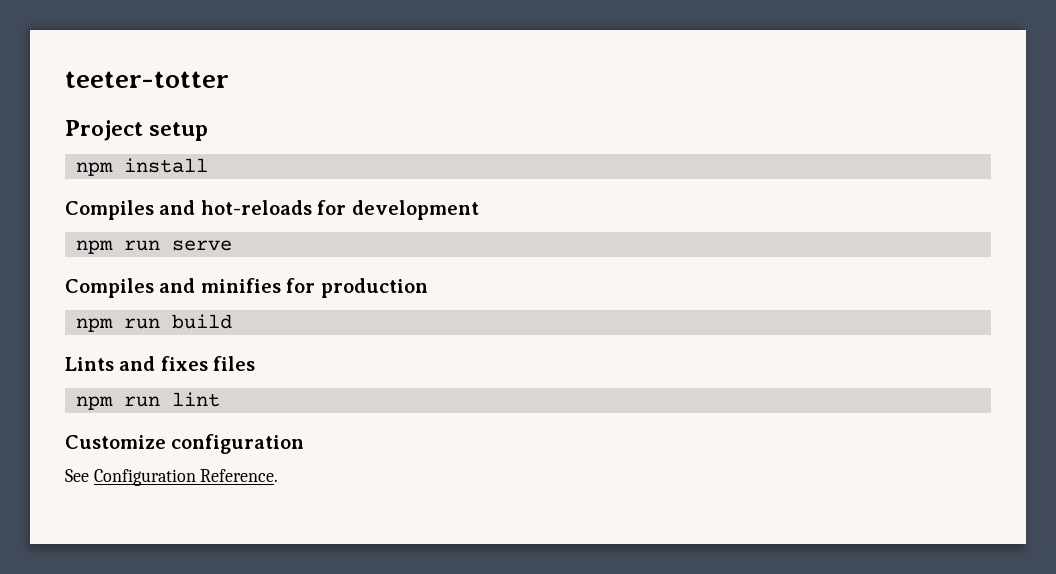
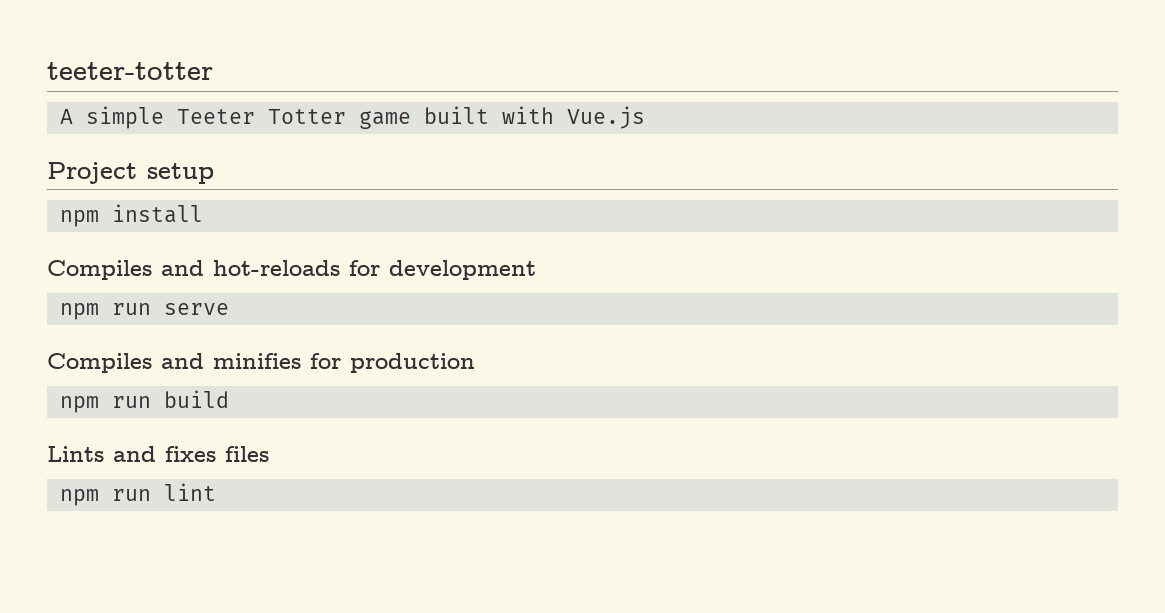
(229, 79) none -> [59,106,645,129] // A simple Teeter Totter game built with Vue.js
[65,434,305,454] [65,469,279,486] // Customize configuration // See Configuration Reference. -> (216, 492) none

